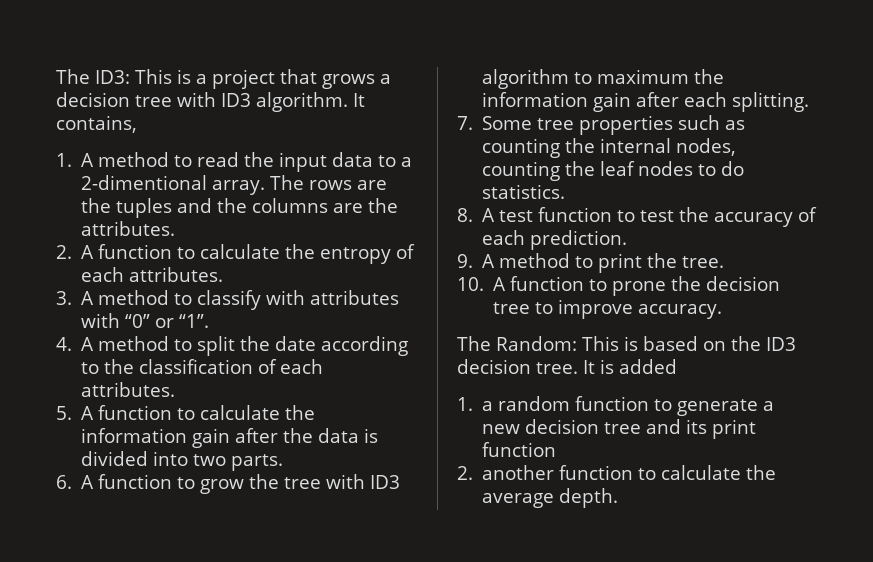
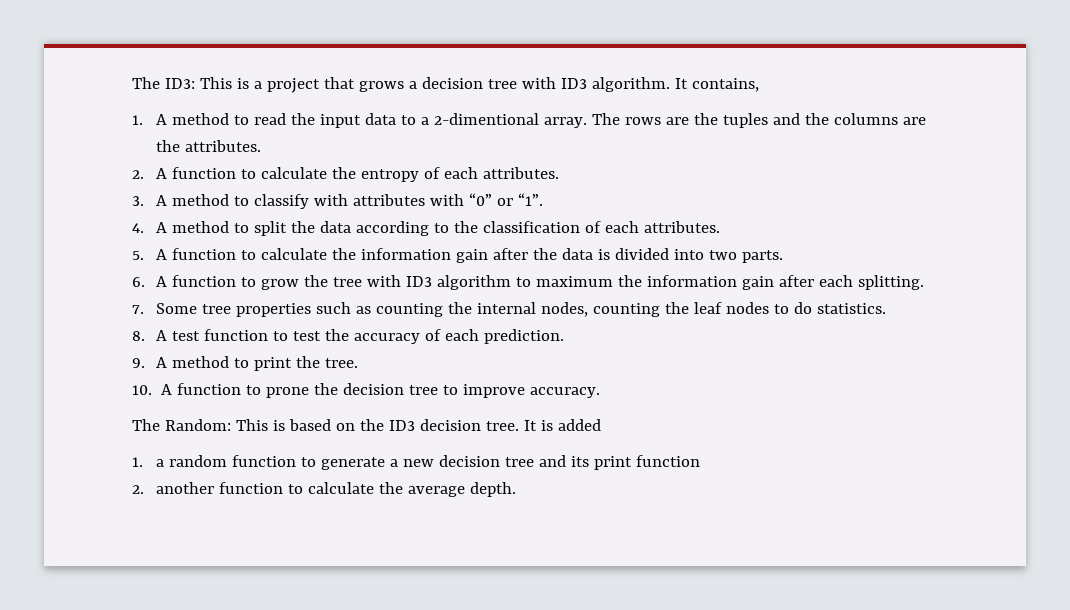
[275,336,317,351] date -> [319,221,351,233] data

